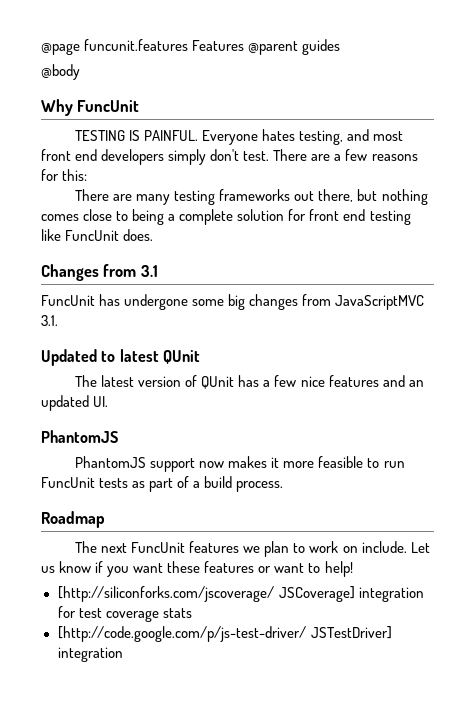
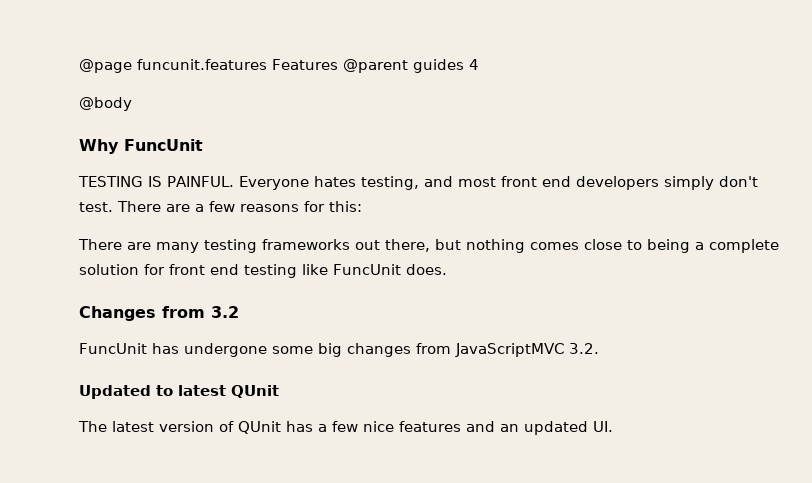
(341, 47) none -> [469,59,479,70] 4
[140,265,158,277] 3.1 -> [211,306,239,318] 3.2
[41,315,58,326] 3.1. -> [569,343,599,354] 3.2.
[41,430,118,443] [75,456,405,472] [41,476,284,492] [41,511,105,528] [75,541,430,557] [41,561,353,577] [57,586,424,602] [57,606,192,622] [57,626,392,642] [57,647,123,662] // PhantomJS // PhantomJS support now makes it more feasible to run FuncUnit tests as part of a build process. // Roadmap // The next FuncUnit features we plan to work on include. Let us know if you want these features or want to help! // [http://siliconforks.com/jscoverage/ JSCoverage] integration for test coverage stats // [http://code.google.com/p/js-test-driver/ JSTestDriver] integration -> (613, 426) none

